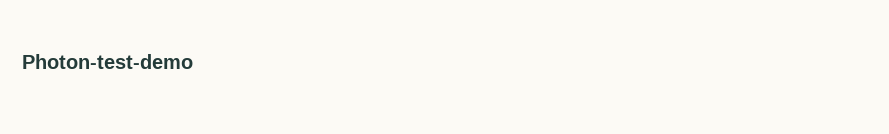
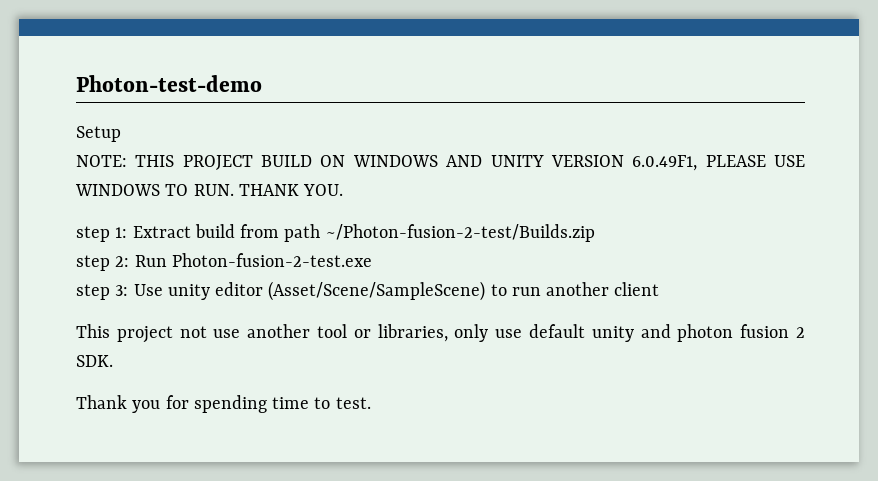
(193, 61) none -> [76,126,121,142] [76,155,806,171] [75,184,344,196] [76,224,595,242] [76,253,372,271] [76,281,660,301] [76,324,805,343] [76,355,113,367] [76,395,371,413] // Setup // NOTE: THIS PROJECT BUILD ON WINDOWS AND UNITY VERSION 6.0.49F1, PLEASE USE WINDOWS TO RUN. THANK YOU. // step 1: Extract build from path ~/Photon-fusion-2-test/Builds.zip // step 2: Run Photon-fusion-2-test.exe // step 3: Use unity editor (Asset/Scene/SampleScene) to run another client // This project not use another tool or libraries, only use default unity and photon fusion 2 SDK. // Thank you for spending time to test.

